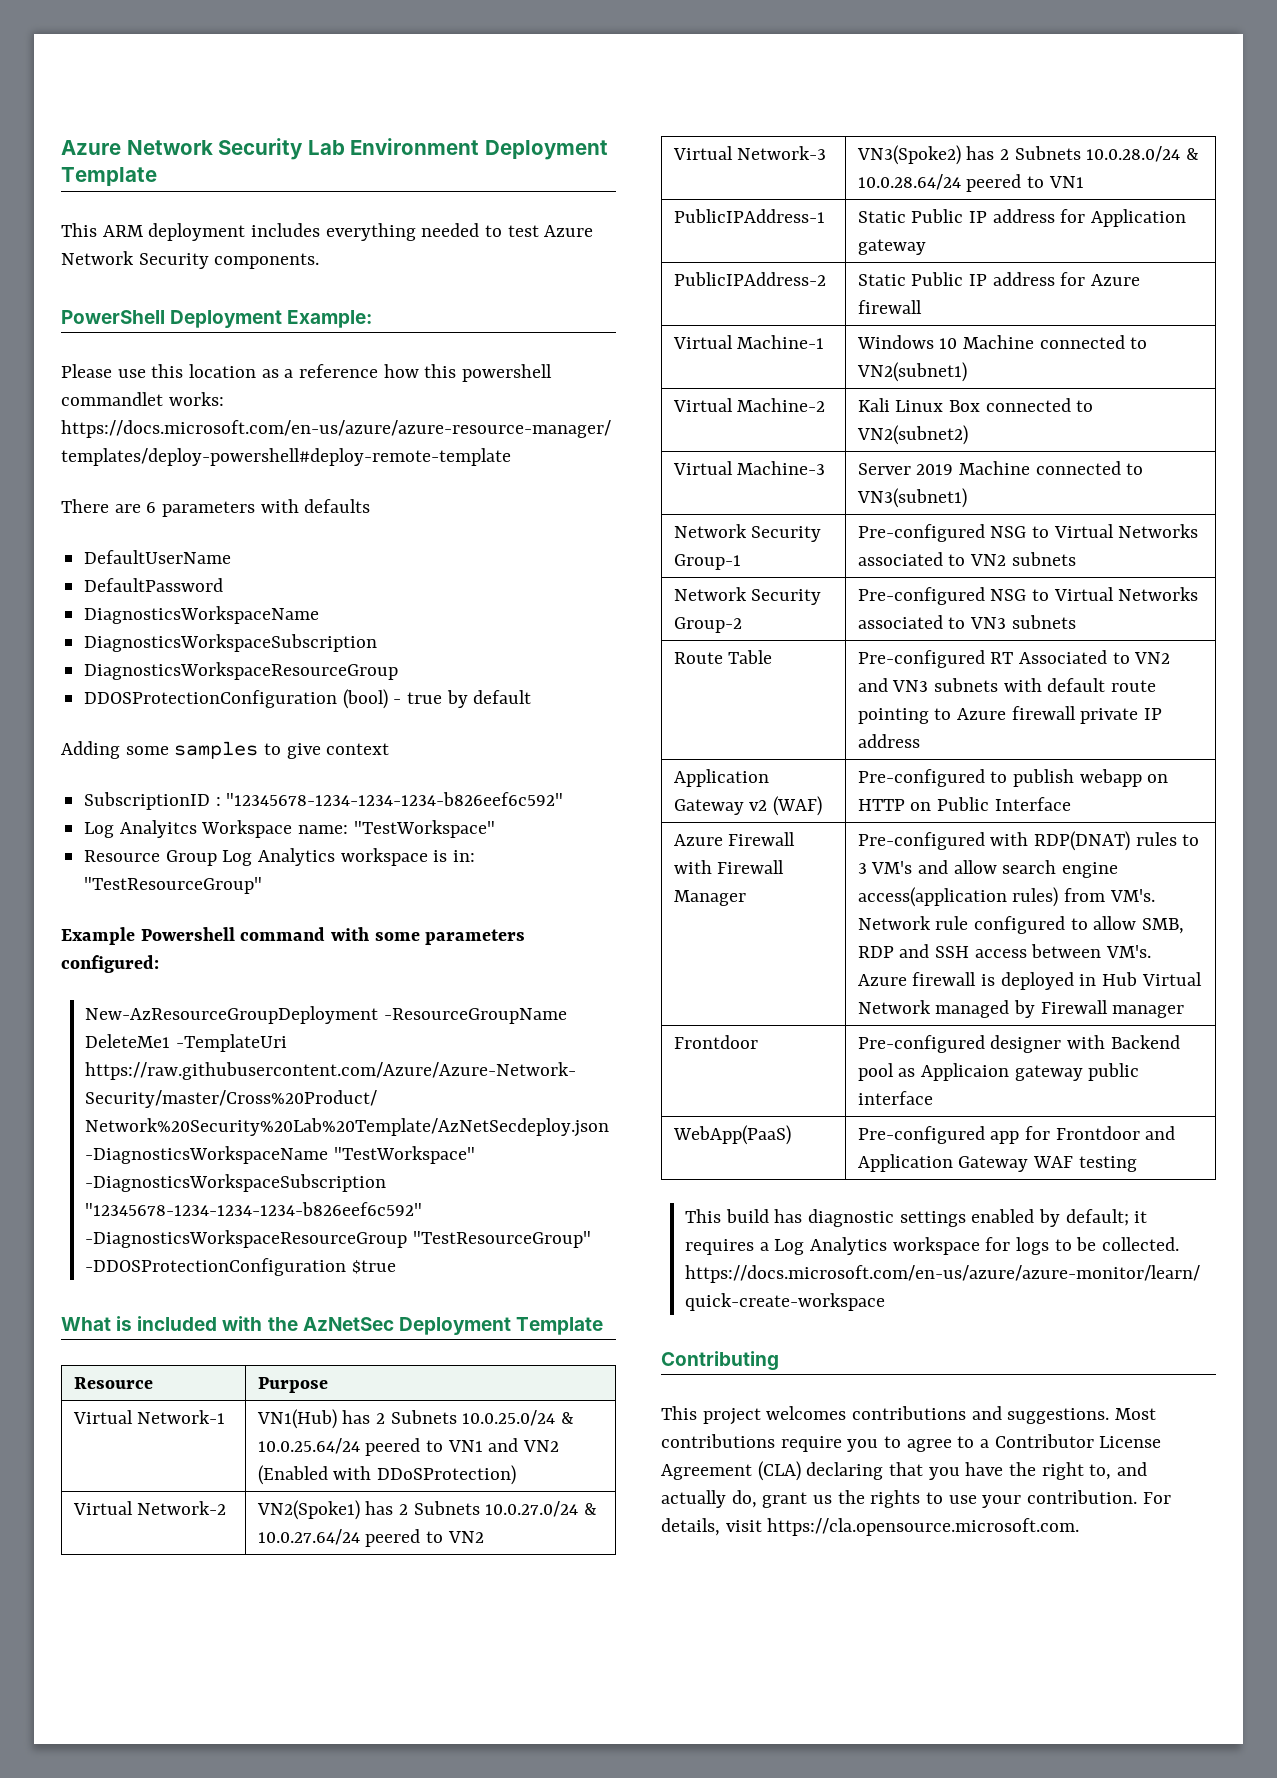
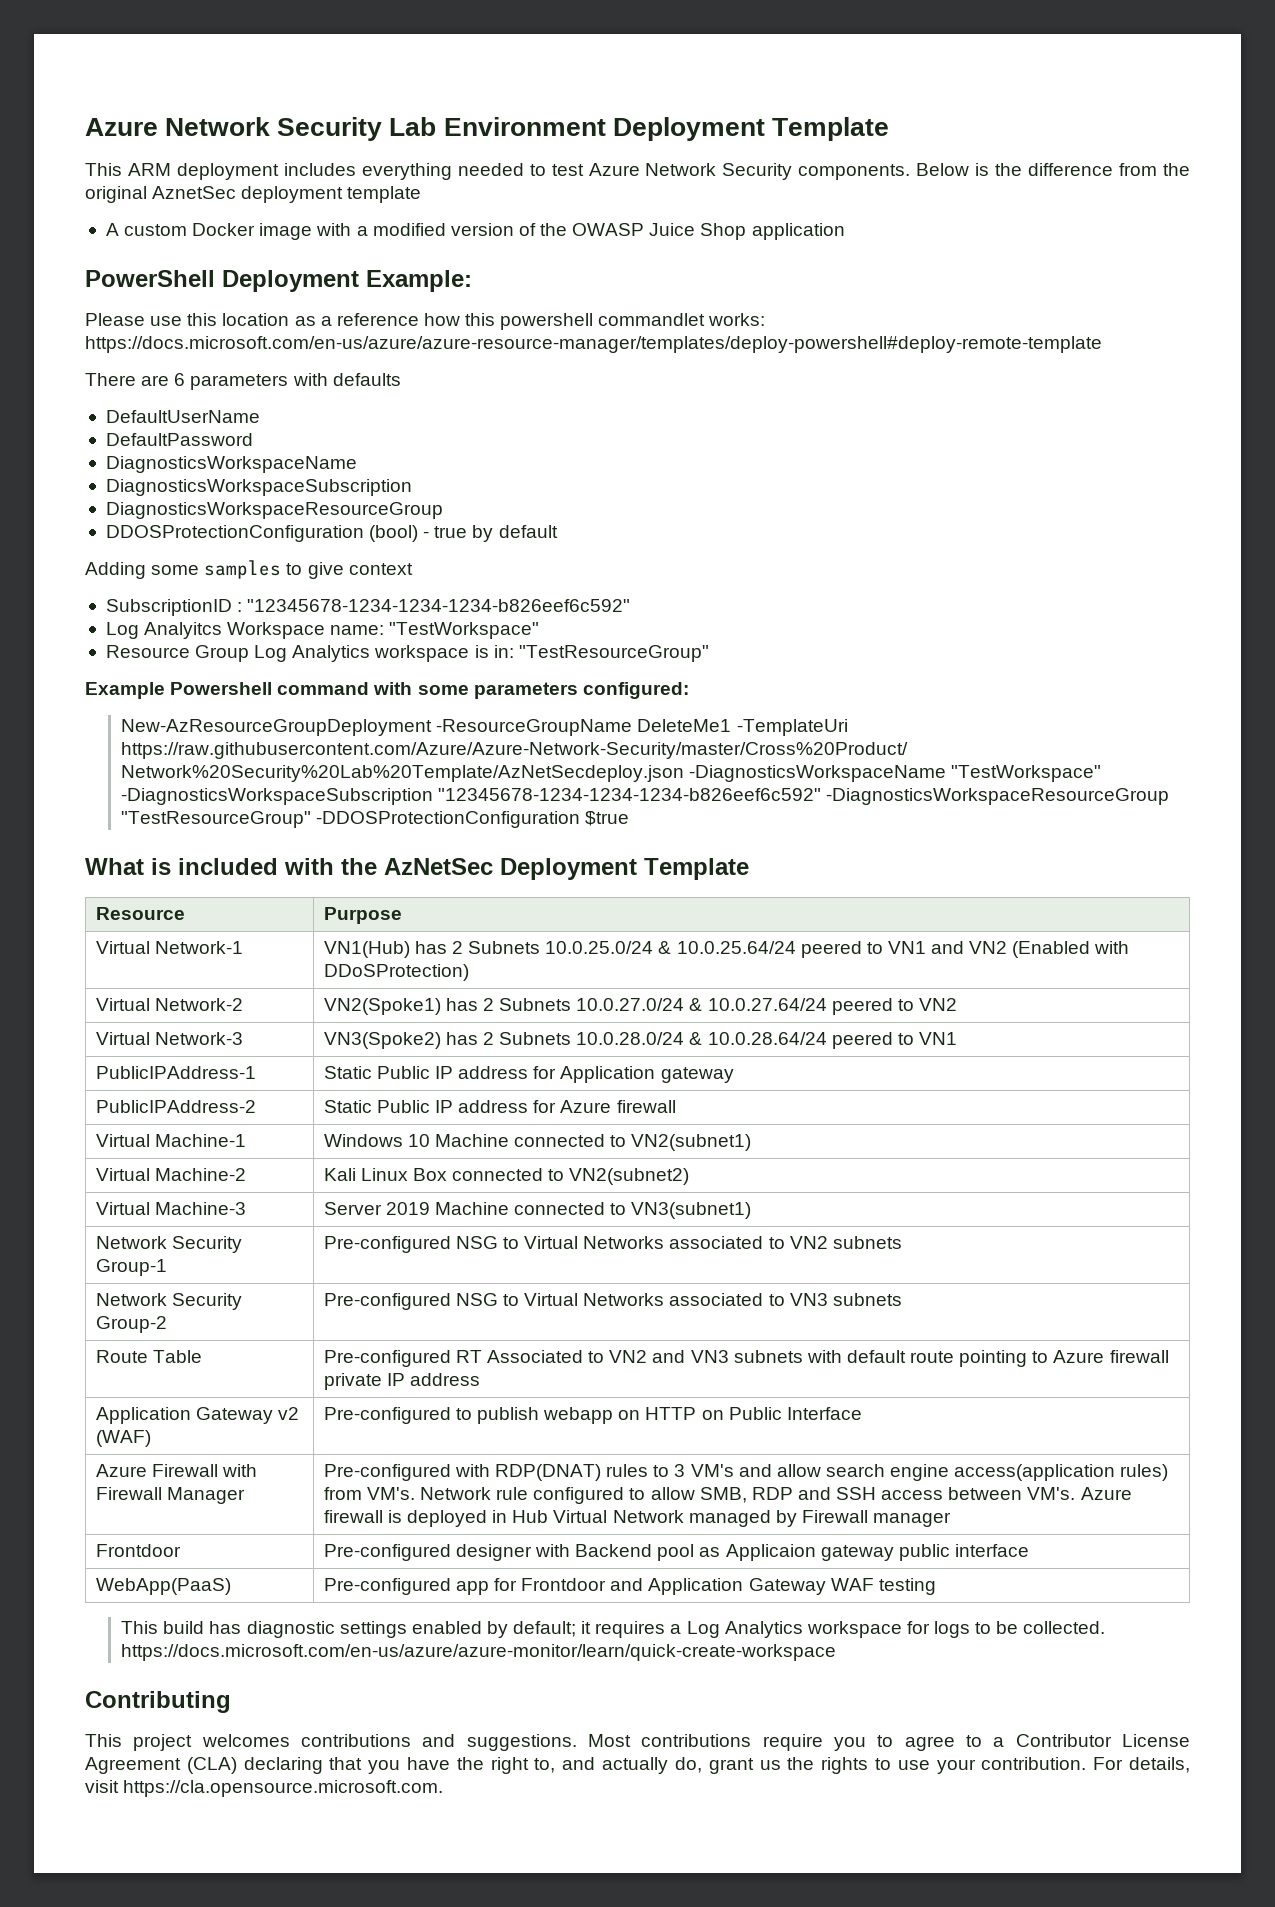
(320, 261) none -> [916,163,1191,176] [85,186,422,203] [105,223,845,240] Below is the difference from the original AznetSec deployment template // A custom Docker image with a modified version of the OWASP Juice Shop application

